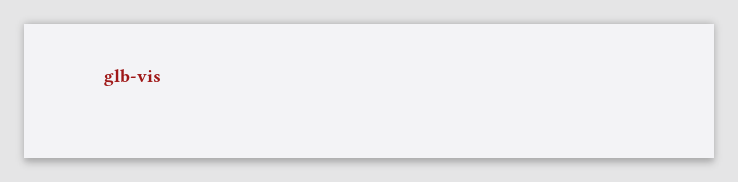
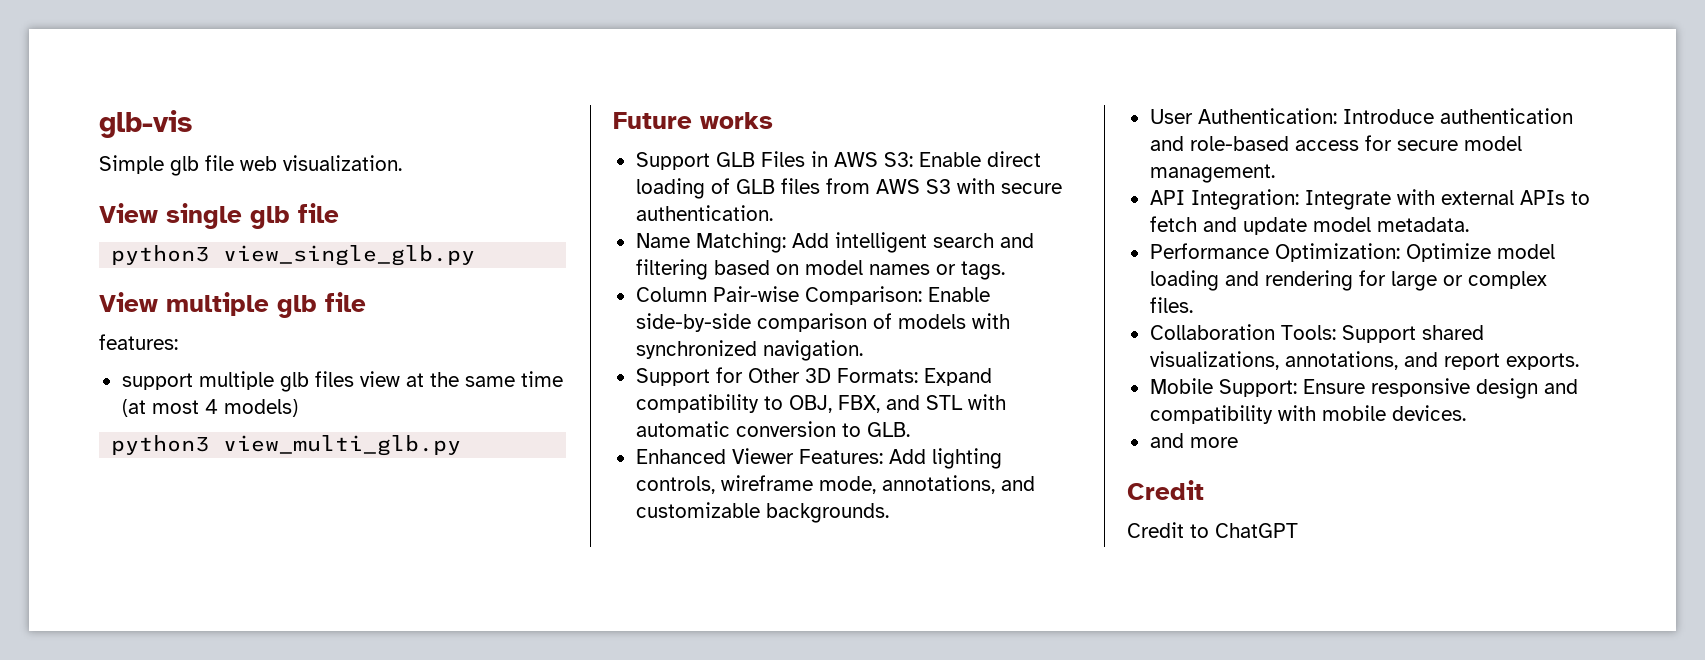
(161, 77) none -> [99,155,402,176] [99,203,339,229] [111,245,476,266] [99,292,366,318] [99,334,178,350] [121,371,563,392] [121,399,298,417] [111,435,462,456] [613,112,773,129] [635,151,1041,170] [635,178,1062,199] [635,205,773,221] [635,232,1034,253] [635,259,1005,280] [635,286,990,305] [635,313,1010,332] [635,340,863,361] [635,367,992,386] [635,394,1006,413] [635,421,910,437] [635,448,1002,469] [635,475,1035,494] [635,502,889,523] [1149,108,1573,124] [1149,135,1522,151] [1149,164,1275,183] [1149,189,1590,210] [1149,216,1469,235] [1149,243,1555,262] [1149,270,1547,291] [1149,297,1193,313] [1149,324,1484,343] [1149,351,1579,370] [1149,378,1578,399] [1149,405,1466,424] [1149,433,1238,448] [1127,480,1204,500] [1127,522,1298,538] // Simple glb file web visualization. // View single glb file // python3 view_single_glb.py // View multiple glb file // features: // support multiple glb files view at the same time (at most 4 models) // python3 view_multi_glb.py // Future works // Support GLB Files in AWS S3: Enable direct loading of GLB files from AWS S3 with secure authentication. // Name Matching: Add intelligent search and filtering based on model names or tags. // Column Pair-wise Comparison: Enable side-by-side comparison of models with synchronized navigation. // Support for Other 3D Formats: Expand compatibility to OBJ, FBX, and STL with automatic conversion to GLB. // Enhanced Viewer Features: Add lighting controls, wireframe mode, annotations, and customizable backgrounds. // User Authentication: Introduce authentication and role-based access for secure model management. // API Integration: Integrate with external APIs to fetch and update model metadata. // Performance Optimization: Optimize model loading and rendering for large or complex files. // Collaboration Tools: Support shared visualizations, annotations, and report exports. // Mobile Support: Ensure responsive design and compatibility with mobile devices. // and more // Credit // Credit to ChatGPT

